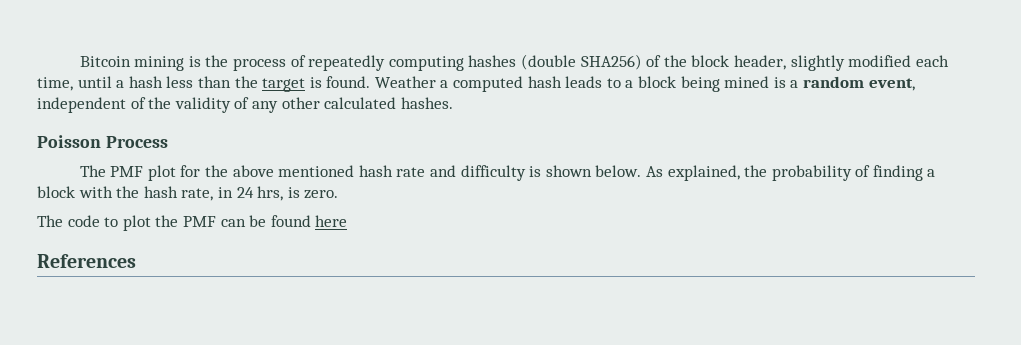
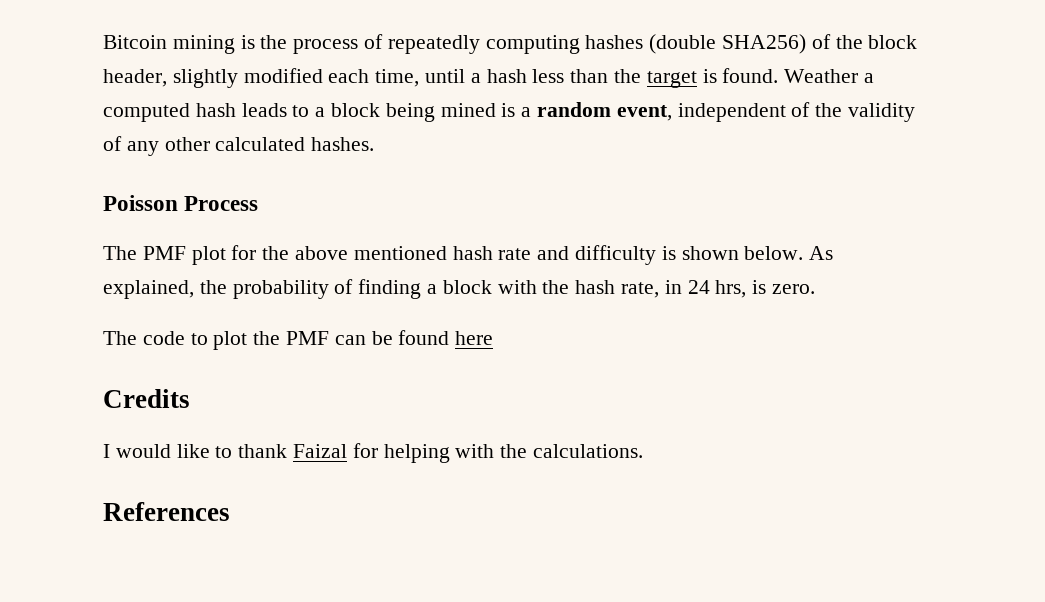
(348, 221) none -> [103,389,190,408] [103,443,644,463] // Credits // I would like to thank Faizal for helping with the calculations.

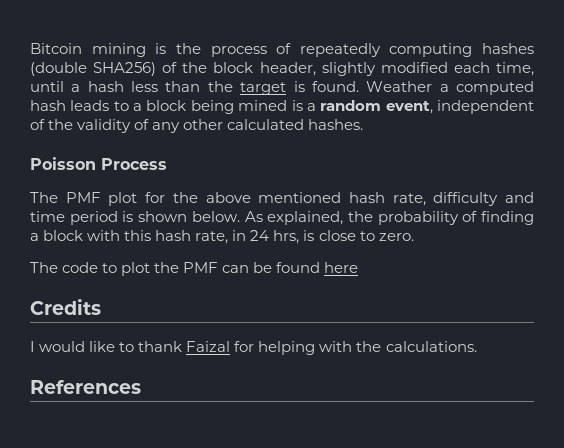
[498,245,657,265] rate and difficulty -> [392,192,534,206] [30,211,118,225] rate, difficulty and time period
[542,280,570,294] the -> [124,230,152,241] this
(767, 287) none -> [318,230,375,241] close to

